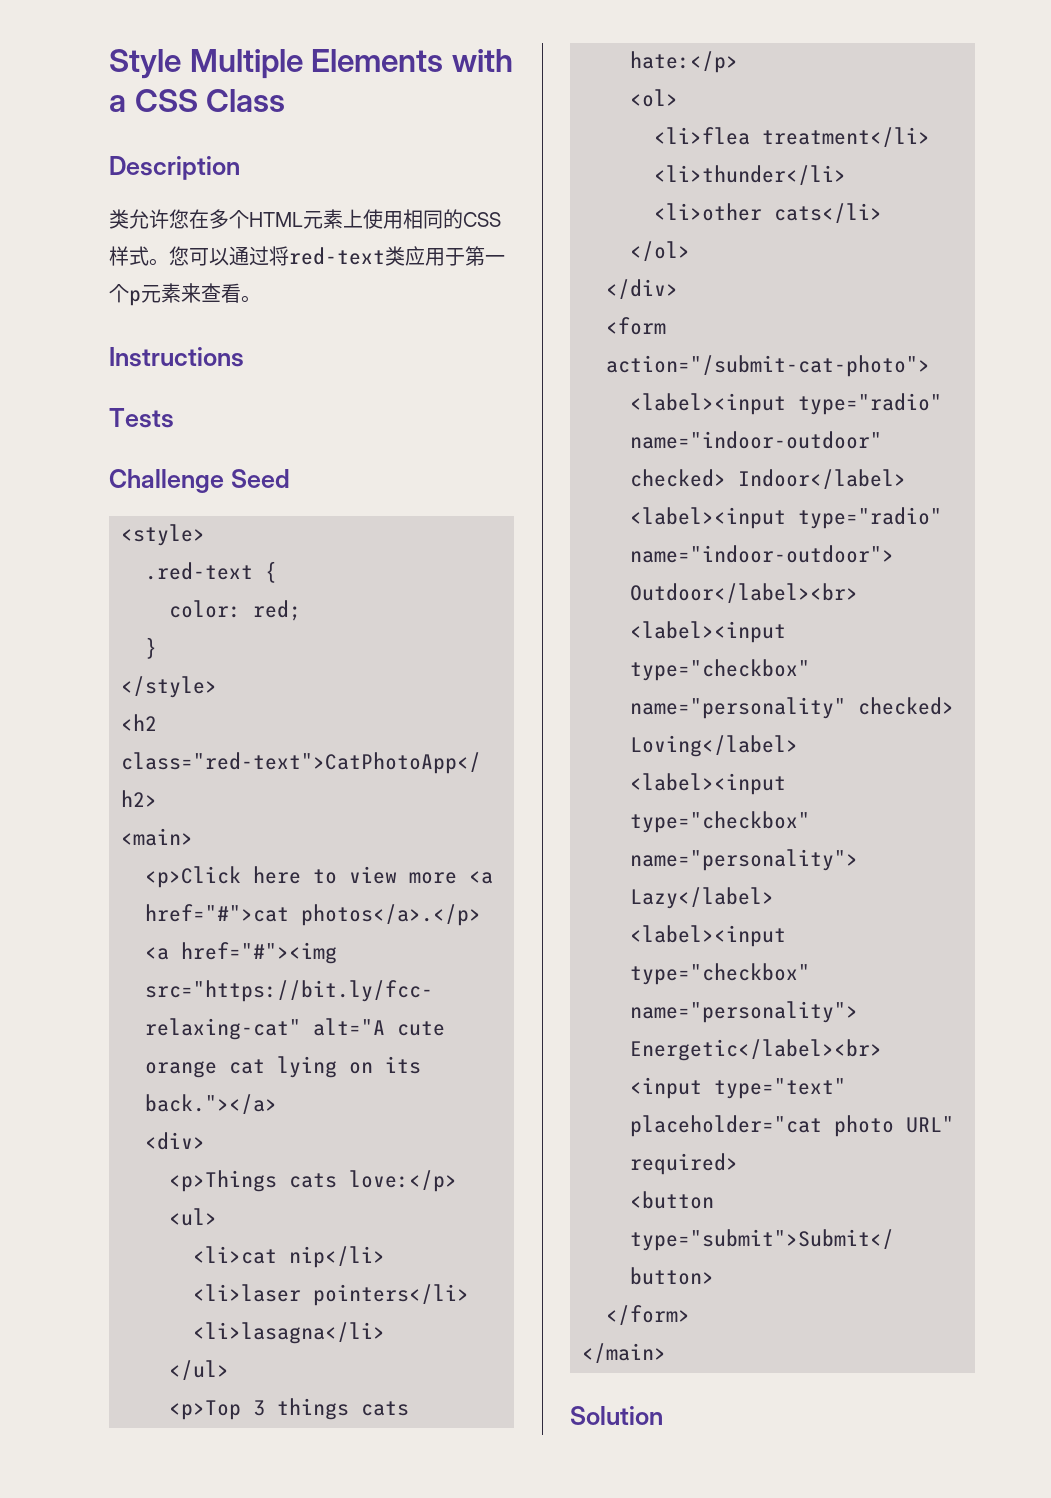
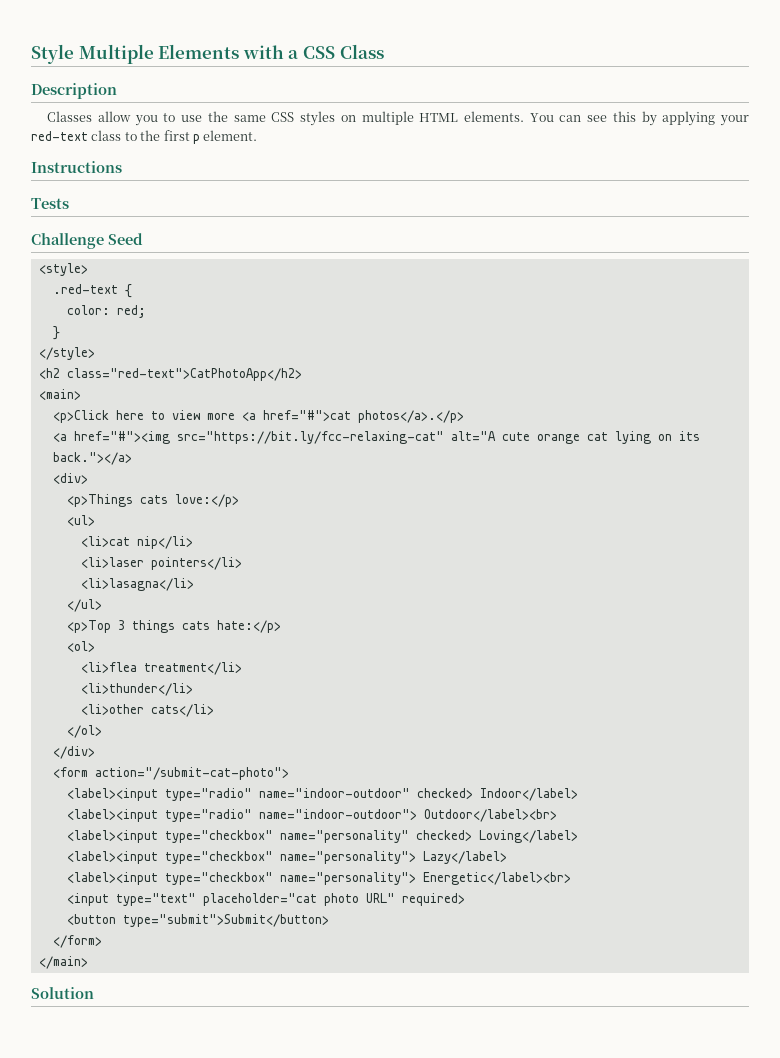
[109,209,501,229] [109,246,505,266] [109,283,261,306] 类允许您在多个HTML元素上使用相同的CSS样式。您可以通过将red-text类应用于第一个p元素来查看。 -> [47,111,750,126] [31,130,258,144] Classes allow you to use the same CSS styles on multiple HTML elements. You can see this by applying your red-text class to the first p element.

